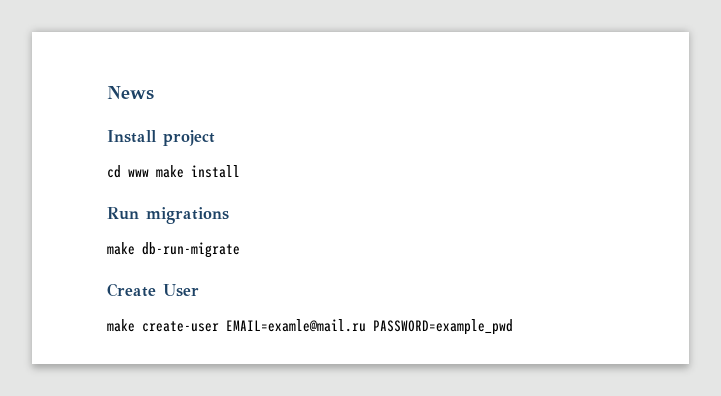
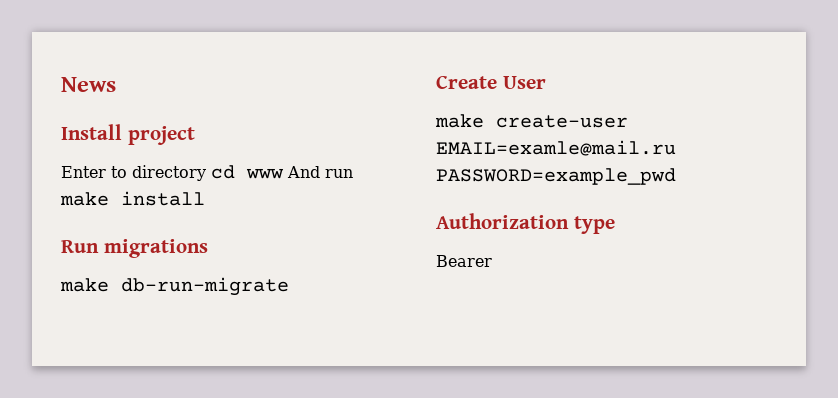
[107,165,149,178] cd www -> [61,165,353,181] Enter to directory cd www And run
(513, 327) none -> [436,213,615,234] [436,255,492,267] // Authorization type // Bearer

